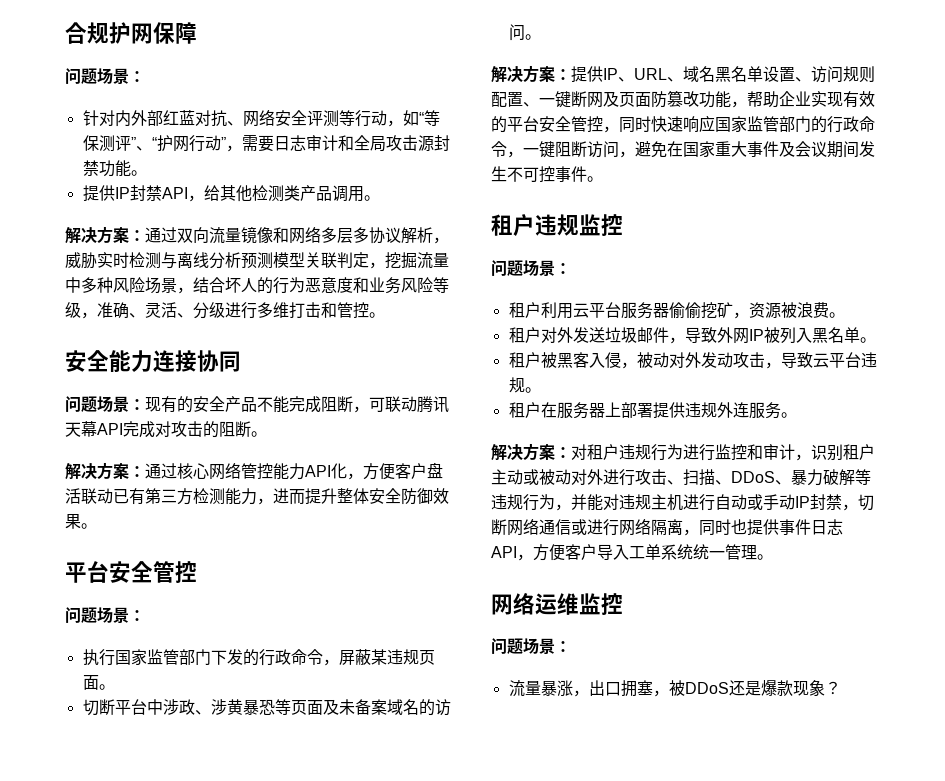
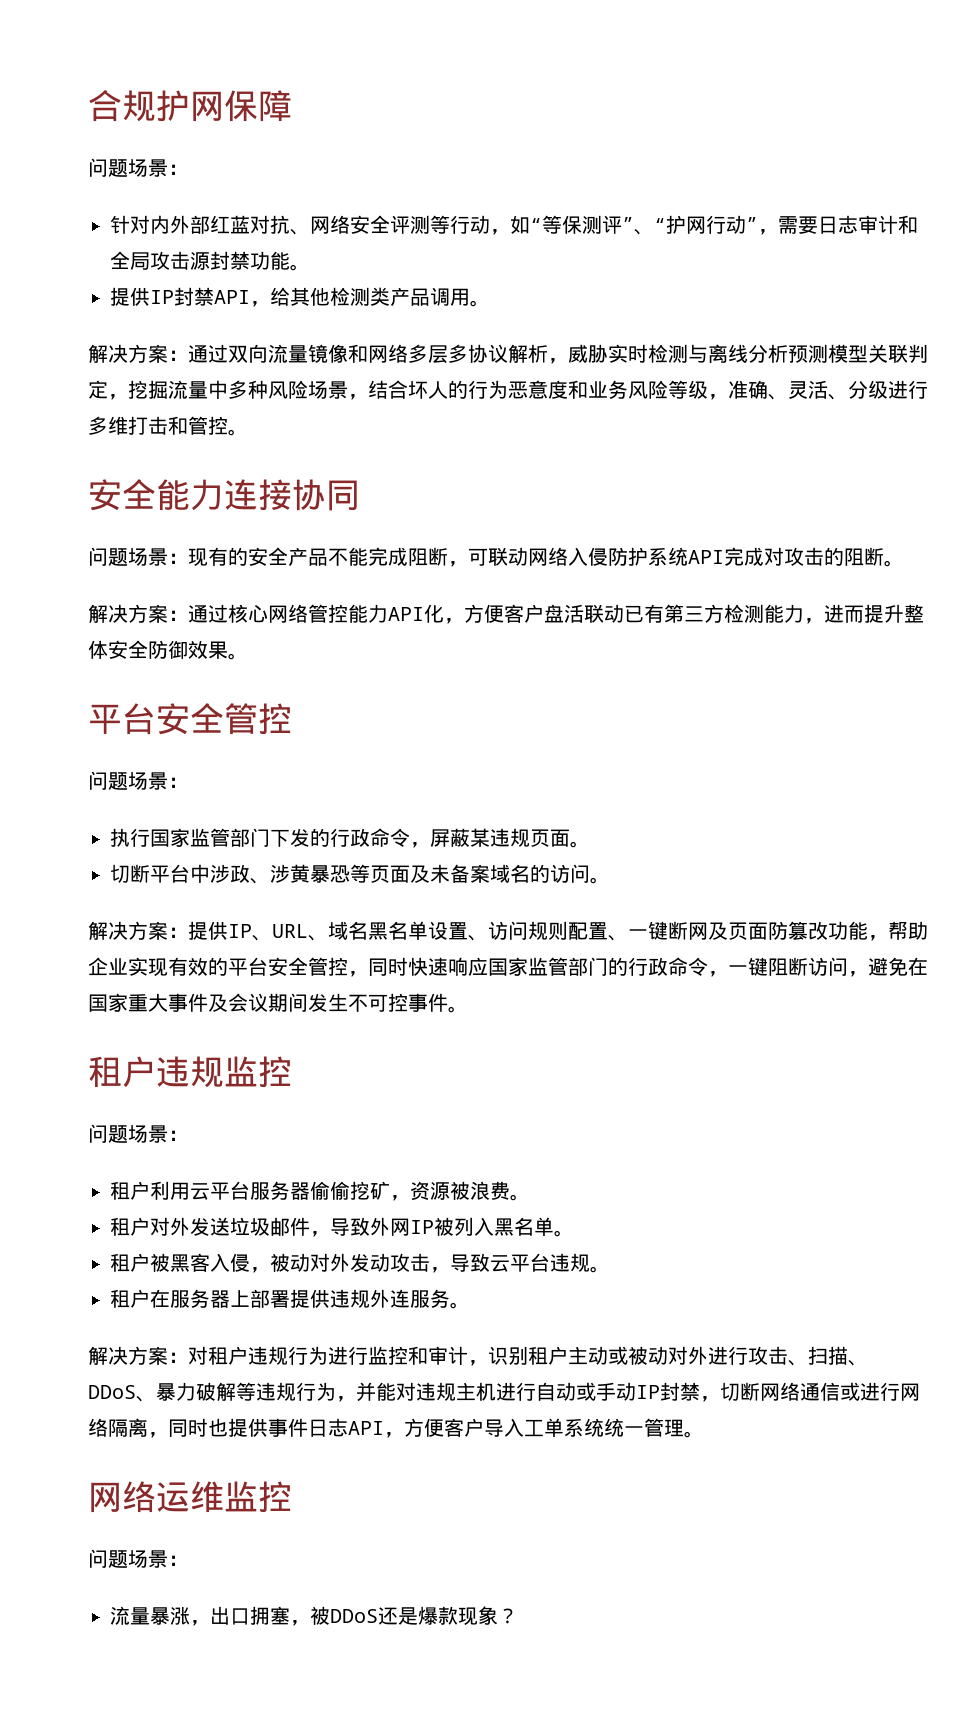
[417,396,449,413] [65,421,97,437] 腾讯天幕 -> [528,547,688,566] 网络入侵防护系统

